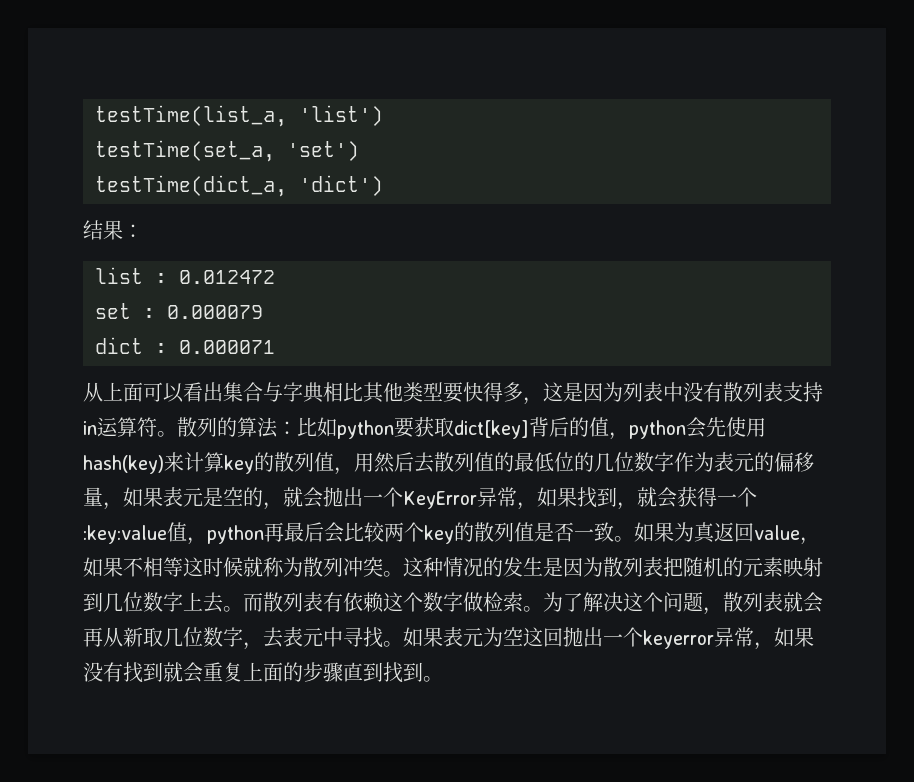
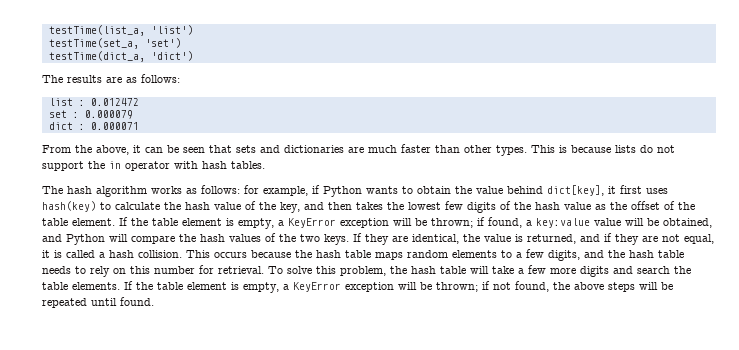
[83,220,143,240] 结果： -> [42,74,180,83] The results are as follows:
[83,382,823,405] [83,417,766,440] [83,452,814,475] [83,487,757,510] [83,522,820,545] [83,557,823,577] [83,592,823,615] [83,627,814,650] [83,662,443,683] 从上面可以看出集合与字典相比其他类型要快得多，这是因为列表中没有散列表支持in运算符。散列的算法：比如python要获取dict[key]背后的值，python会先使用hash(key)来计算key的散列值，用然后去散列值的最低位的几位数字作为表元的偏移量，如果表元是空的，就会抛出一个KeyError异常，如果找到，就会获得一个:key:value值，python再最后会比较两个key的散列值是否一致。如果为真返回value，如果不相等这时候就称为散列冲突。这种情况的发生是因为散列表把随机的元素映射到几位数字上去。而散列表有依赖这个数字做检索。为了解决这个问题，散列表就会再从新取几位数字，去表元中寻找。如果表元为空这回抛出一个keyerror异常，如果没有找到就会重复上面的步骤直到找到。 -> [42,144,675,156] [42,161,265,171] [42,185,668,197] [42,201,695,213] [42,217,712,229] [42,233,714,245] [42,249,684,261] [42,265,691,277] [42,281,673,293] [42,297,154,308] From the above, it can be seen that sets and dictionaries are much faster than other types. This is because lists do not support the in operator with hash tables. // The hash algorithm works as follows: for example, if Python wants to obtain the value behind dict[key], it first uses hash(key) to calculate the hash value of the key, and then takes the lowest few digits of the hash value as the offset of the table element. If the table element is empty, a KeyError exception will be thrown; if found, a key:value value will be obtained, and Python will compare the hash values of the two keys. If they are identical, the value is returned, and if they are not equal, it is called a hash collision. This occurs because the hash table maps random elements to a few digits, and the hash table needs to rely on this number for retrieval. To solve this problem, the hash table will take a few more digits and search the table elements. If the table element is empty, a KeyError exception will be thrown; if not found, the above steps will be repeated until found.

